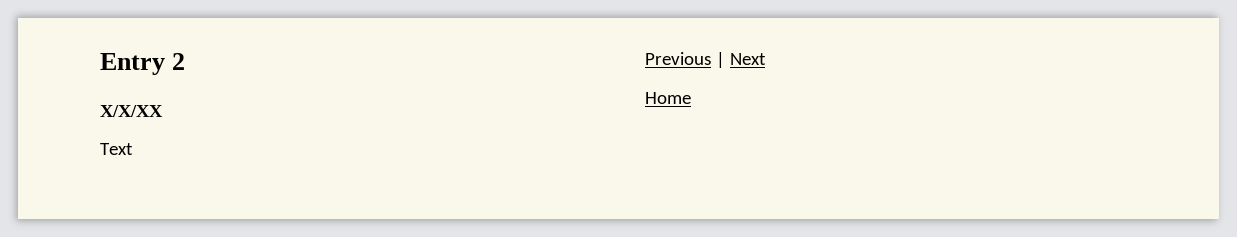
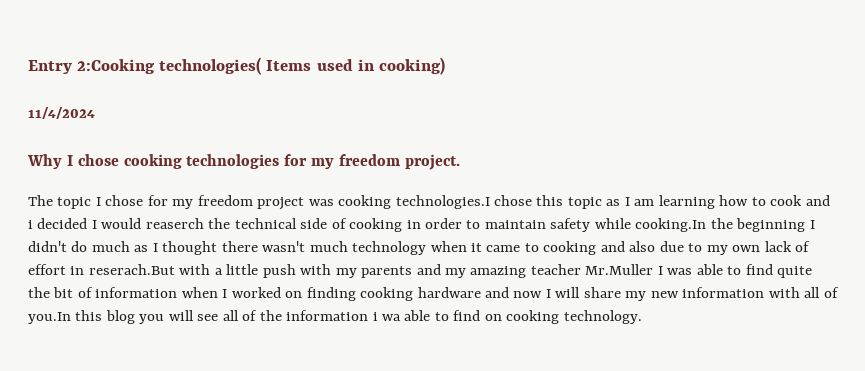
[172,53,186,70] [100,105,163,117] [100,143,133,155] [645,52,766,68] [645,92,691,104] 2 // X/X/XX // Text // Previous | Next // Home -> [77,57,445,75] [28,107,95,119] [27,154,460,170] [28,195,830,210] [28,218,815,232] [28,241,811,255] [28,264,813,278] [28,287,839,301] [28,310,642,324] 2:Cooking technologies( Items used in cooking) // 11/4/2024 // Why I chose cooking technologies for my freedom project. // The topic I chose for my freedom project was cooking technologies.I chose this topic as I am learning how to cook and i decided I would reaserch the technical side of cooking in order to maintain safety while cooking.In the beginning I didn't do much as I thought there wasn't much technology when it came to cooking and also due to my own lack of effort in reserach.But with a little push with my parents and my amazing teacher Mr.Muller I was able to find quite the bit of information when I worked on finding cooking hardware and now I will share my new information with all of you.In this blog you will see all of the information i wa able to find on cooking technology.

